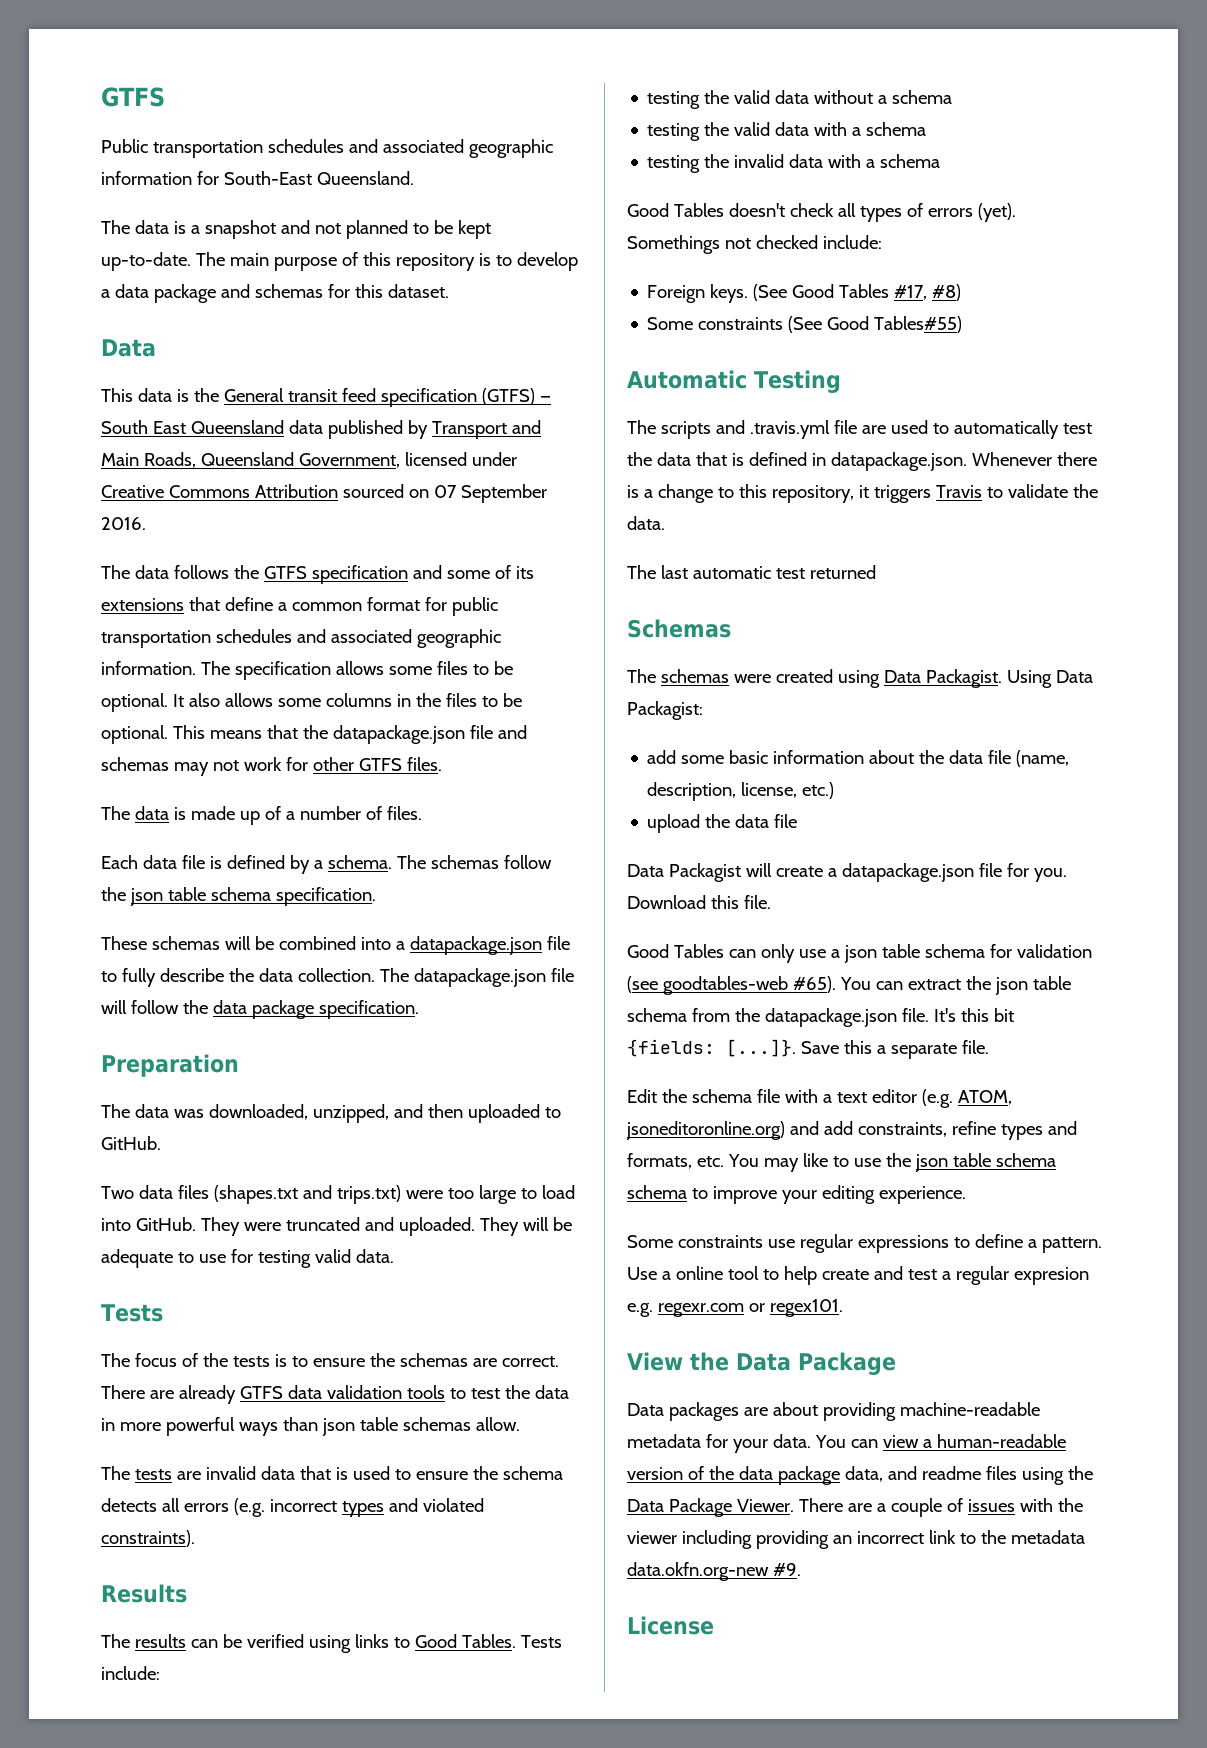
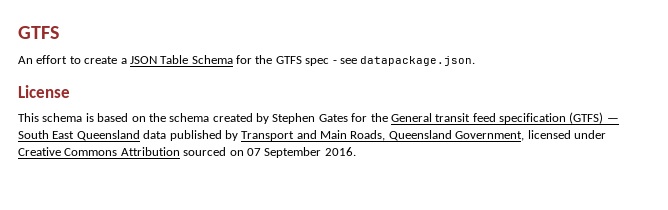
[101,139,553,158] [101,171,414,185] [101,220,491,239] [101,252,578,271] [101,284,449,303] [101,339,156,357] [101,388,189,402] Public transportation schedules and associated geographic information for South-East Queensland. // The data is a snapshot and not planned to be kept up-to-date. The main purpose of this repository is to develop a data package and schemas for this dataset. // Data // This data is -> [18,55,476,66] [18,85,70,98] [18,113,368,124] An effort to create a JSON Table Schema for the GTFS spec - see datapackage.json. // License // This schema is based on the schema created by Stephen Gates for
[101,565,534,584] [101,597,498,616] [101,629,501,648] [101,661,513,680] [101,693,522,712] [101,725,527,744] [101,757,442,776] [101,806,422,825] [101,855,552,874] [101,887,376,906] [101,936,570,955] [101,968,574,987] [101,1000,419,1019] [101,1054,239,1077] [101,1104,561,1123] [101,1136,161,1150] [101,1185,575,1204] [101,1217,572,1236] [101,1249,394,1268] [101,1304,163,1322] [101,1353,559,1367] [101,1385,569,1404] [101,1417,520,1436] [101,1466,563,1480] [101,1498,484,1517] [101,1530,195,1547] [101,1584,187,1603] [101,1634,562,1653] [101,1666,160,1680] [647,90,953,109] [647,122,927,141] [647,154,941,173] [627,203,1016,222] [627,235,882,254] [647,284,962,303] [647,316,963,333] [627,370,841,393] [627,420,1092,439] [627,452,1097,471] [627,484,1098,503] [627,516,665,530] [627,565,876,579] [627,619,731,638] [627,669,1093,688] [627,701,703,720] [647,750,1070,767] [647,782,835,801] [647,814,798,833] [627,863,1067,882] [627,895,771,909] [627,944,1092,963] [627,976,1071,995] [627,1008,1014,1027] [627,1039,989,1059] [627,1089,1012,1108] [626,1121,1077,1140] [627,1153,1056,1172] [627,1185,966,1204] [627,1234,1102,1253] [627,1266,1089,1285] [627,1299,843,1317] [627,1352,896,1375] [627,1402,1040,1421] [627,1434,1066,1453] [627,1466,1093,1485] [627,1498,1083,1517] [627,1530,1085,1549] [627,1562,801,1581] [627,1616,714,1635] // The data follows the GTFS specification and some of its extensions that define a common format for public transportation schedules and associated geographic information. The specification allows some files to be optional. It also allows some columns in the files to be optional. This means that the datapackage.json file and schemas may not work for other GTFS files. // The data is made up of a number of files. // Each data file is defined by a schema. The schemas follow the json table schema specification. // These schemas will be combined into a datapackage.json file to fully describe the data collection. The datapackage.json file will follow the data package specification. // Preparation // The data was downloaded, unzipped, and then uploaded to GitHub. // Two data files (shapes.txt and trips.txt) were too large to load into GitHub. They were truncated and uploaded. They will be adequate to use for testing valid data. // Tests // The focus of the tests is to ensure the schemas are correct. There are already GTFS data validation tools to test the data in more powerful ways than json table schemas allow. // The tests are invalid data that is used to ensure the schema detects all errors (e.g. incorrect types and violated constraints). // Results // The results can be verified using links to Good Tables. Tests include: // testing the valid data without a schema // testing the valid data with a schema // testing the invalid data with a schema // Good Tables doesn't check all types of errors (yet). Somethings not checked include: // Foreign keys. (See Good Tables #17, #8) // Some constraints (See Good Tables#55) // Automatic Testing // The scripts and .travis.yml file are used to automatically test the data that is defined in datapackage.json. Whenever there is a change to this repository, it triggers Travis to validate the data. // The last automatic test returned // Schemas // The schemas were created using Data Packagist. Using Data Packagist: // add some basic information about the data file (name, description, license, etc.) // upload the data file // Data Packagist will create a datapackage.json file for you. Download this file. // Good Tables can only use a json table schema for validation (see goodtables-web #65). You can extract the json table schema from the datapackage.json file. It's this bit {fields: [...]}. Save this a separate file. // Edit the schema file with a text editor (e.g. ATOM, jsoneditoronline.org) and add constraints, refine types and formats, etc. You may like to use the json table schema schema to improve your editing experience. // Some constraints use regular expressions to define a pattern. Use a online tool to help create and test a regular expresion e.g. regexr.com or regex101. // View the Data Package // Data packages are about providing machine-readable metadata for your data. You can view a human-readable version of the data package data, and readme files using the Data Package Viewer. There are a couple of issues with the viewer including providing an incorrect link to the metadata data.okfn.org-new #9. // License -> (356, 151) none

